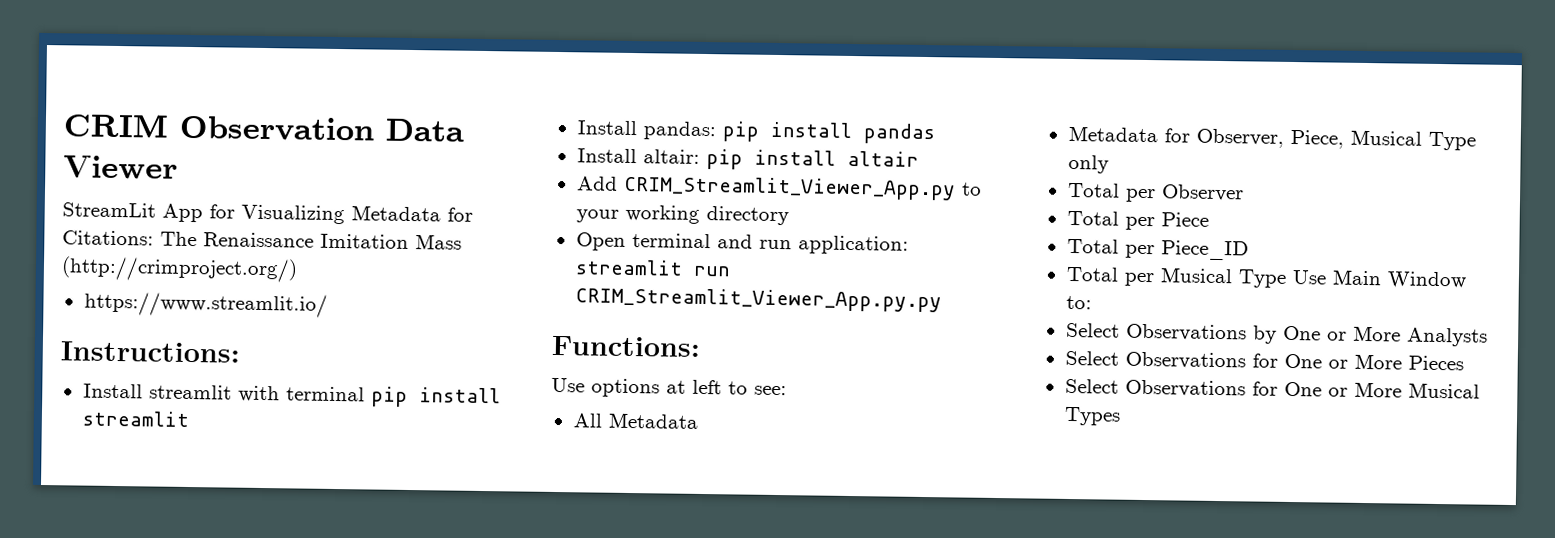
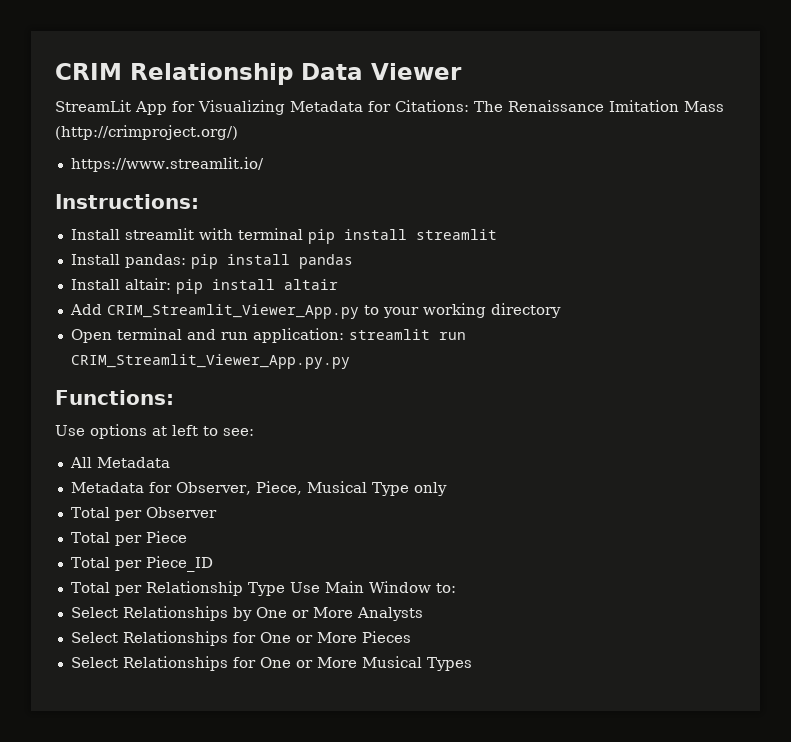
[179,115,375,142] Observation -> [130,63,293,85] Relationship
[1159,267,1233,284] Musical -> [145,581,243,596] Relationship
[1125,323,1247,342] Observations -> [122,606,228,621] Relationships
[1124,351,1246,370] Observations -> [122,631,228,646] Relationships
[1124,379,1246,398] Observations -> [122,656,228,671] Relationships

